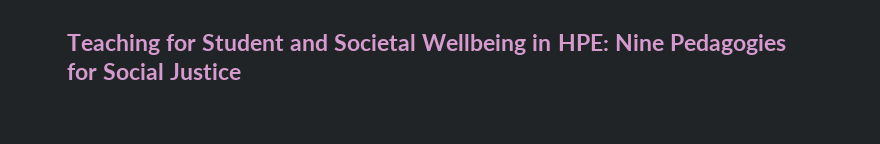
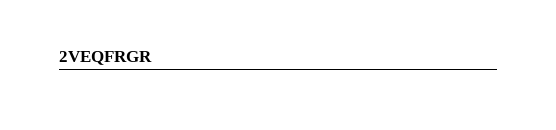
[67,34,786,55] [67,63,242,80] Teaching for Student and Societal Wellbeing in HPE: Nine Pedagogies for Social Justice -> [59,51,152,65] 2VEQFRGR

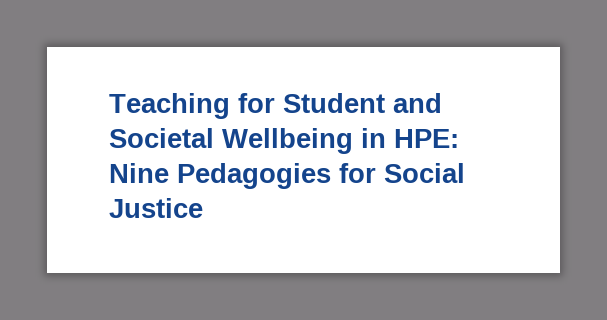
[59,51,152,65] 2VEQFRGR -> [109,93,442,119] [109,128,459,154] [109,163,465,189] [109,198,203,218] Teaching for Student and Societal Wellbeing in HPE: Nine Pedagogies for Social Justice

